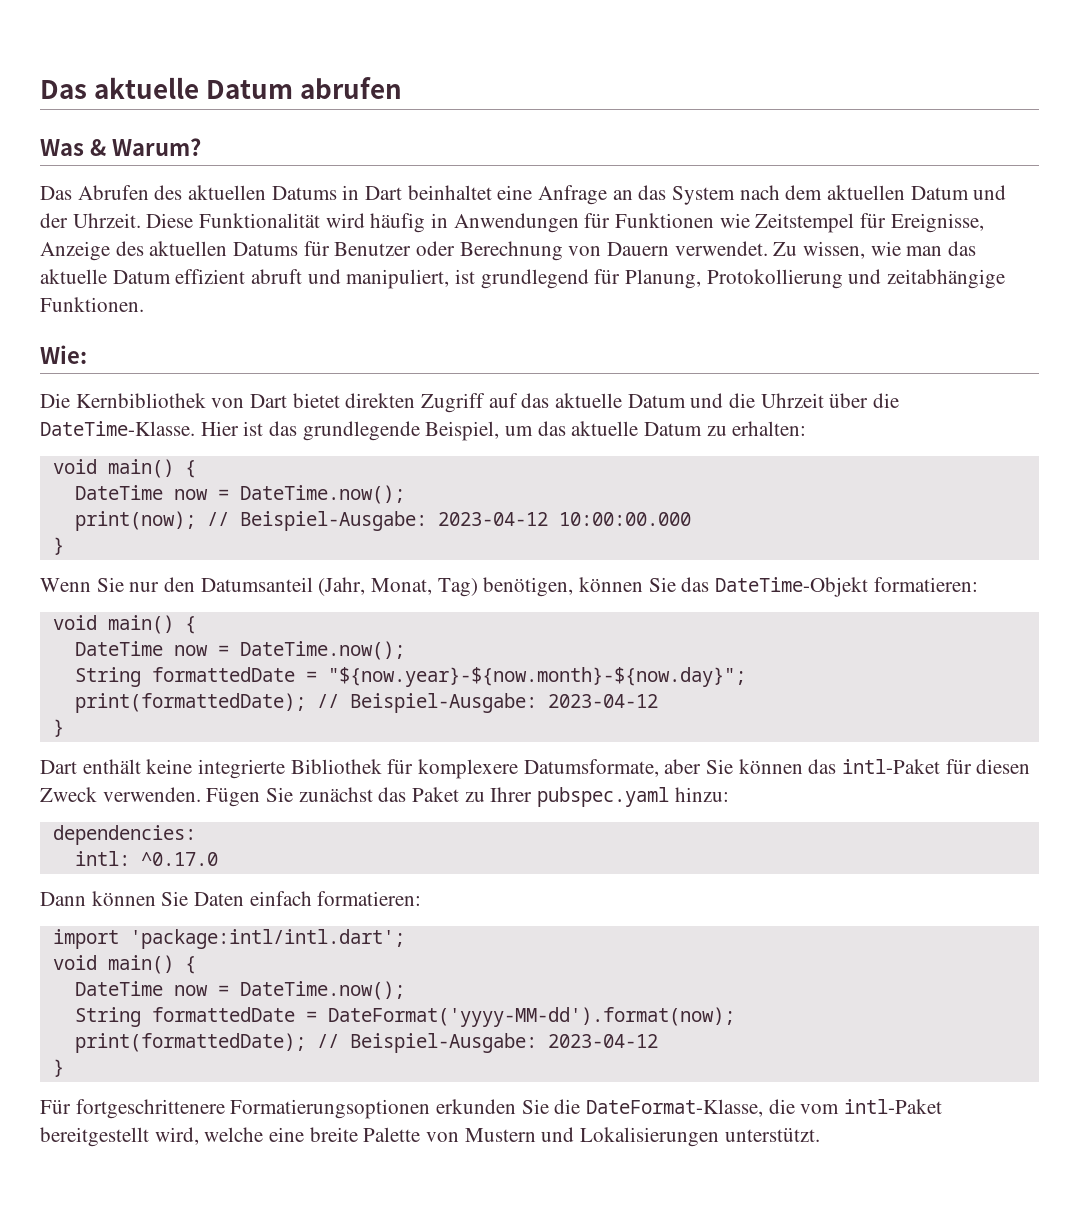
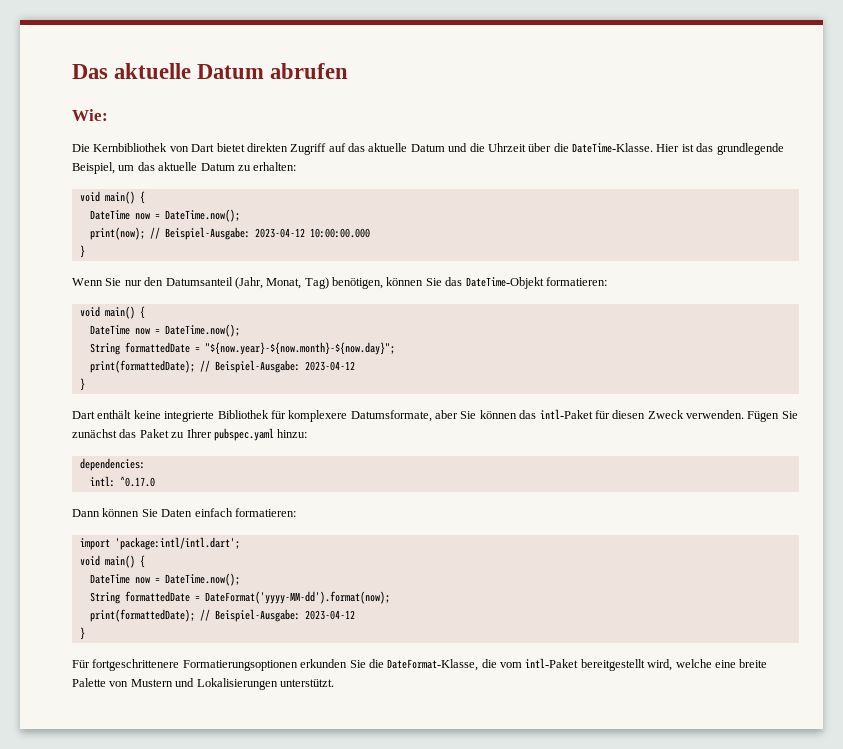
[40,138,201,156] [40,185,1007,205] [40,213,984,233] [40,241,977,261] [40,269,1006,289] [40,297,144,312] // Was & Warum? // Das Abrufen des aktuellen Datums in Dart beinhaltet eine Anfrage an das System nach dem aktuellen Datum und der Uhrzeit. Diese Funktionalität wird häufig in Anwendungen für Funktionen wie Zeitstempel für Ereignisse, Anzeige des aktuellen Datums für Benutzer oder Berechnung von Dauern verwendet. Zu wissen, wie man das aktuelle Datum effizient abruft und manipuliert, ist grundlegend für Planung, Protokollierung und zeitabhängige Funktionen. -> (349, 71) none

